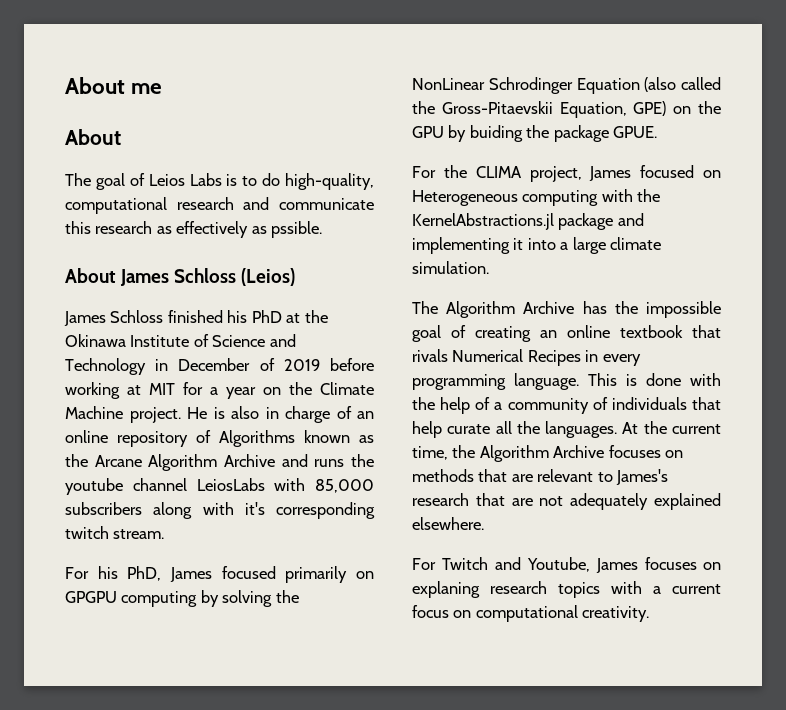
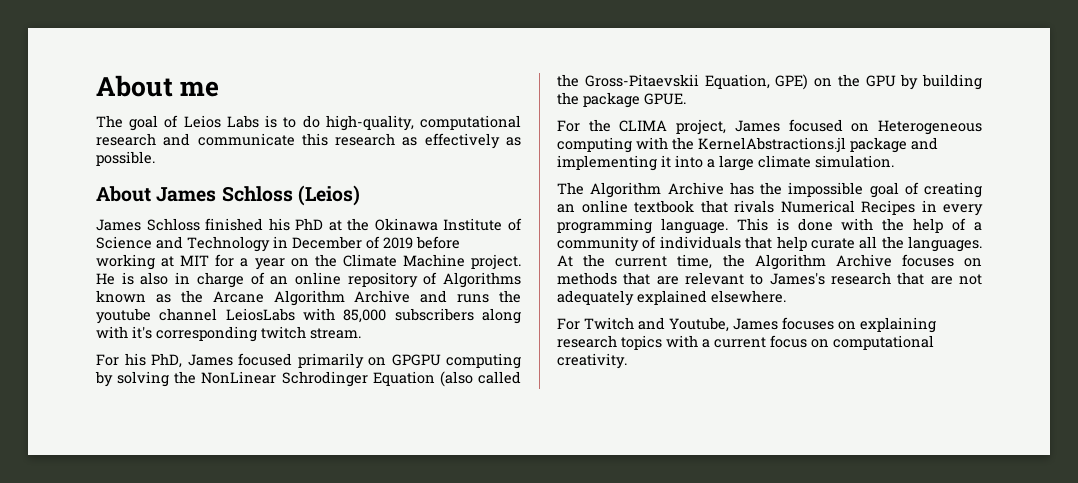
[65,129,121,145] // About -> (220, 89) none
[271,221,323,238] pssible. -> [96,151,155,166] possible.
[469,125,523,142] buiding -> [922,74,982,90] building
[412,581,480,598] explaning -> [860,317,936,333] explaining

